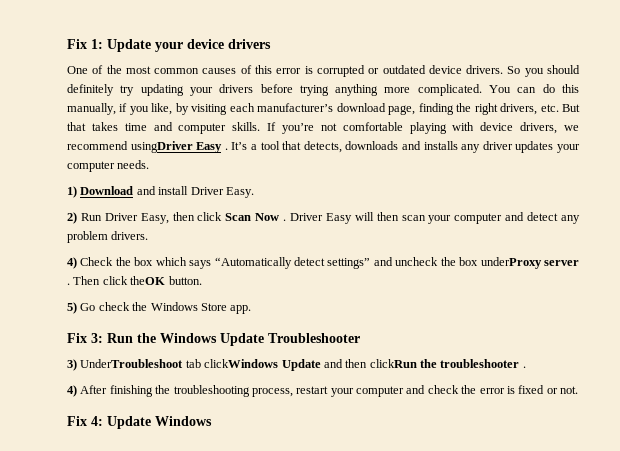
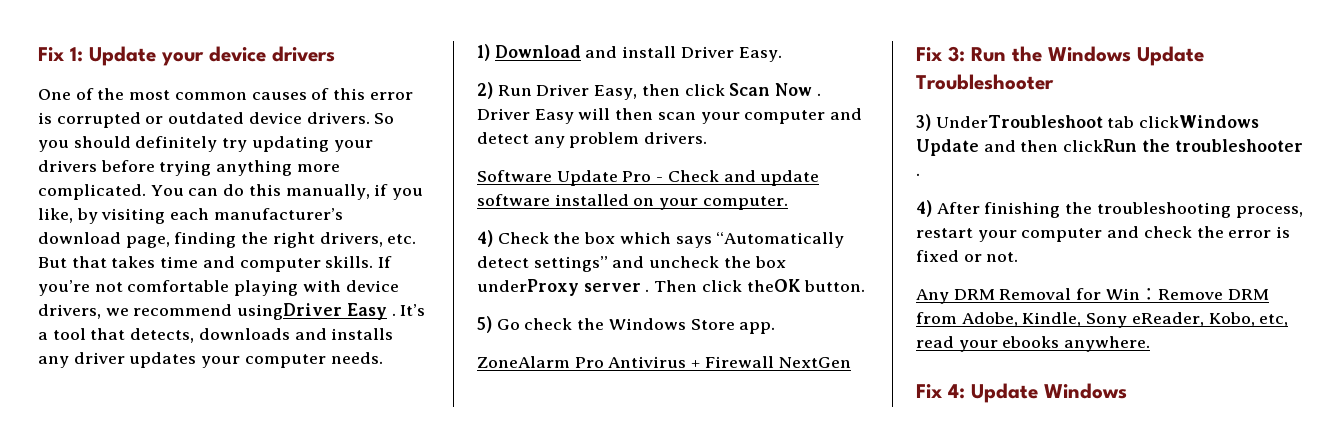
(149, 235) none -> [477,170,820,186] [477,194,788,210] // Software Update Pro - Check and update software installed on your computer.
(252, 309) none -> [477,356,851,368] // ZoneAlarm Pro Antivirus + Firewall NextGen
(578, 390) none -> [916,288,1269,304] [916,312,1289,328] [916,336,1151,352] // Any DRM Removal for Win：Remove DRM from Adobe, Kindle, Sony eReader, Kobo, etc, read your ebooks anywhere.

